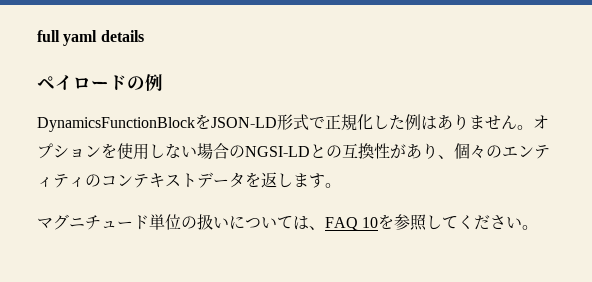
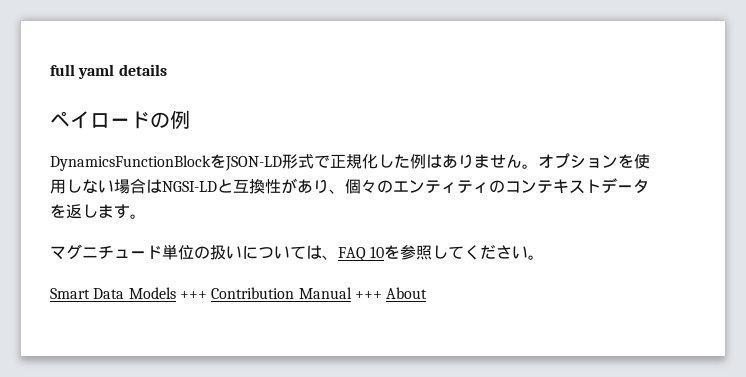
[229,144,342,158] のNGSI-LDとの -> [146,179,233,193] はNGSI-LDと
(539, 227) none -> [50,287,428,299] // Smart Data Models +++ Contribution Manual +++ About

